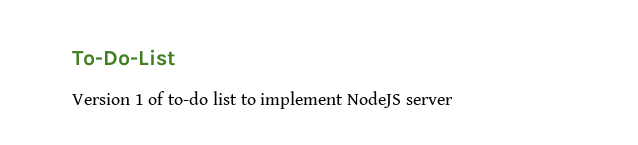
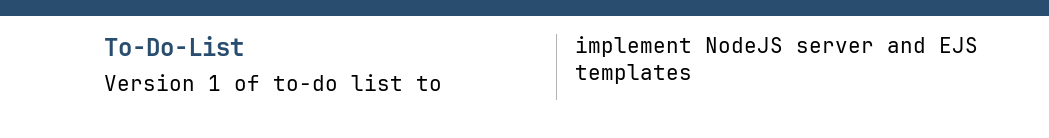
(453, 101) none -> [887,37,978,53] [575,64,692,84] and EJS templates

